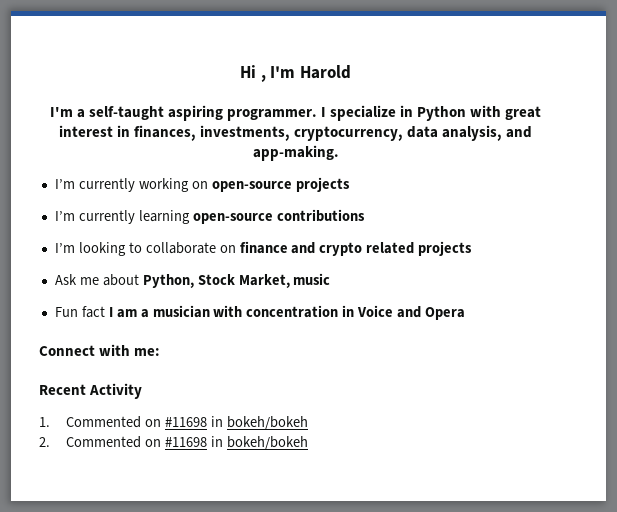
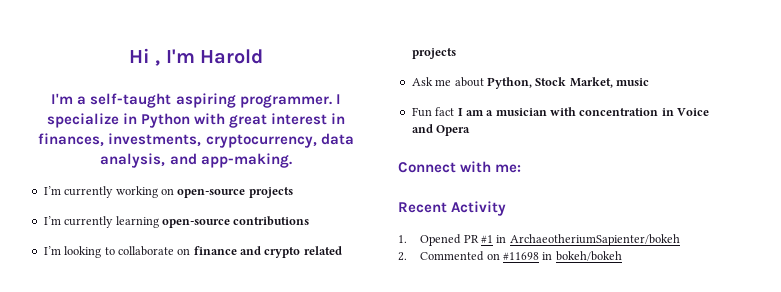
[66,416,308,430] Commented on #11698 in bokeh/bokeh -> [420,234,680,246] Opened PR #1 in ArchaeotheriumSapienter/bokeh

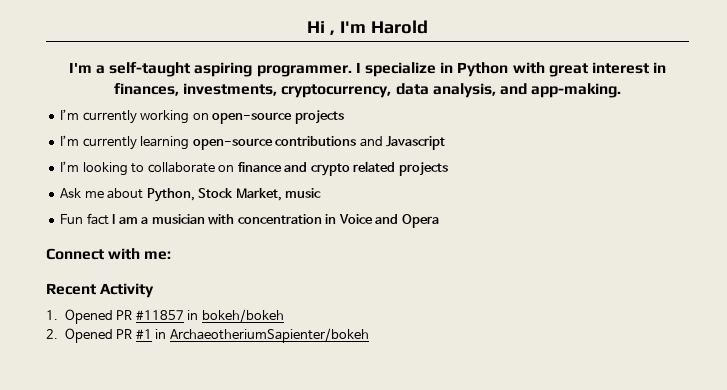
(310, 221) none -> [359,136,446,150] and Javascript
[481,234,680,246] [398,251,622,261] #1 in ArchaeotheriumSapienter/bokeh // 2. Commented on #11698 in bokeh/bokeh -> [135,309,284,322] [46,328,369,343] #11857 in bokeh/bokeh // 2. Opened PR #1 in ArchaeotheriumSapienter/bokeh

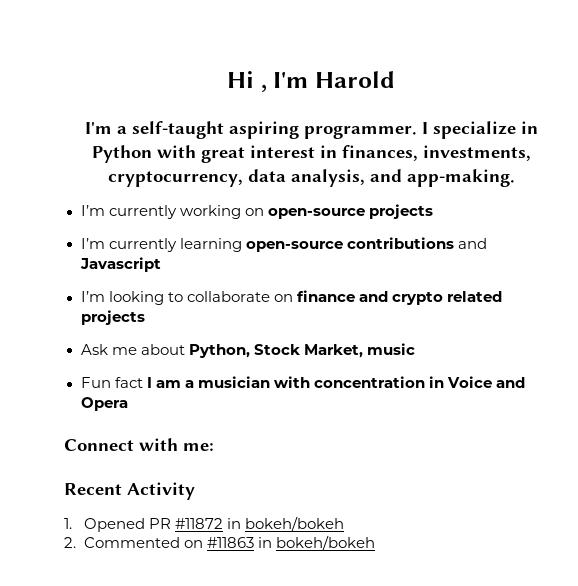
[135,310,184,321] #11857 -> [174,518,223,529] #11872
[64,328,369,343] Opened PR #1 in ArchaeotheriumSapienter/bokeh -> [83,535,375,550] Commented on #11863 in bokeh/bokeh

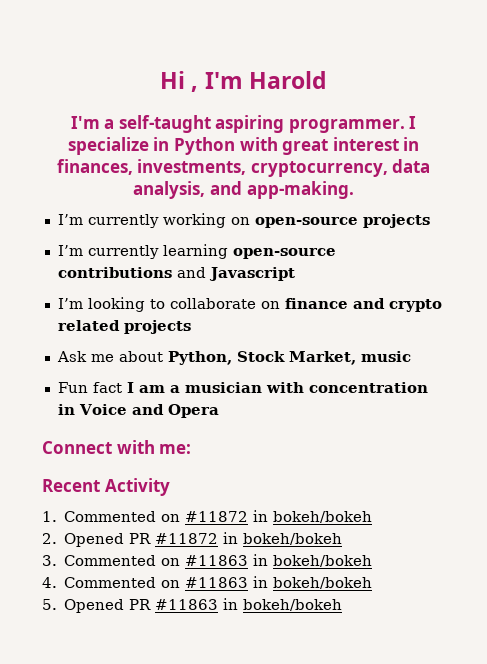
(72, 523) none -> [64,510,373,523] [42,533,57,544] Commented on #11872 in bokeh/bokeh // 2.
[64,535,375,550] 2. Commented on #11863 in bokeh/bokeh -> [42,554,373,567] [42,576,373,589] [42,598,343,613] 3. Commented on #11863 in bokeh/bokeh // 4. Commented on #11863 in bokeh/bokeh // 5. Opened PR #11863 in bokeh/bokeh

